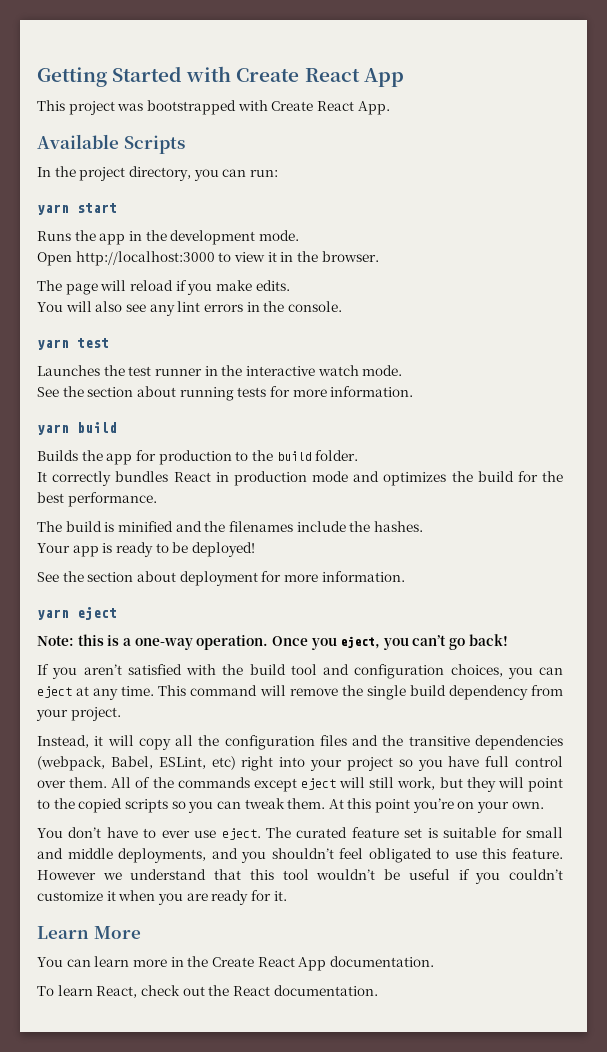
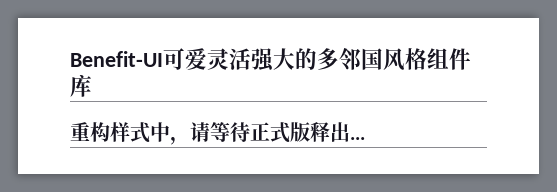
[37,66,404,87] [37,100,390,115] [37,134,185,154] [37,166,278,181] [37,203,117,215] [37,230,299,245] [37,251,379,266] [37,280,290,295] [37,301,342,316] [37,338,109,350] [37,365,403,376] [37,386,414,401] [37,422,117,435] [37,450,359,465] [37,471,564,486] [37,492,157,507] [37,521,423,532] [37,542,255,557] [37,571,405,586] [37,607,117,620] [37,634,508,650] [37,664,563,679] [37,685,563,700] [36,707,121,721] [37,735,563,750] [37,756,563,771] [37,777,564,792] [37,798,544,813] [37,827,563,840] [37,848,564,863] [37,869,564,884] [37,890,287,905] [37,926,141,939] [37,956,434,971] [37,985,378,998] Getting Started with Create React App // This project was bootstrapped with Create React App. // Available Scripts // In the project directory, you can run: // yarn start // Runs the app in the development mode. // Open http://localhost:3000 to view it in the browser. // The page will reload if you make edits. // You will also see any lint errors in the console. // yarn test // Launches the test runner in the interactive watch mode. // See the section about running tests for more information. // yarn build // Builds the app for production to the build folder. // It correctly bundles React in production mode and optimizes the build for the best performance. // The build is minified and the filenames include the hashes. // Your app is ready to be deployed! // See the section about deployment for more information. // yarn eject // Note: this is a one-way operation. Once you eject, you can’t go back! // If you aren’t satisfied with the build tool and configuration choices, you can eject at any time. This command will remove the single build dependency from your project. // Instead, it will copy all the configuration files and the transitive dependencies (webpack, Babel, ESLint, etc) right into your project so you have full control over them. All of the commands except eject will still work, but they will point to the copied scripts so you can tweak them. At this point you’re on your own. // You don’t have to ever use eject. The curated feature set is suitable for small and middle deployments, and you shouldn’t feel obligated to use this feature. However we understand that this tool wouldn’t be useful if you couldn’t customize it when you are ready for it. // Learn More // You can learn more in the Create React App documentation. // To learn React, check out the React documentation. -> [70,47,471,72] [70,74,92,97] [70,122,365,145] Benefit-UI可爱灵活强大的多邻国风格组件库 // 重构样式中，请等待正式版释出...

